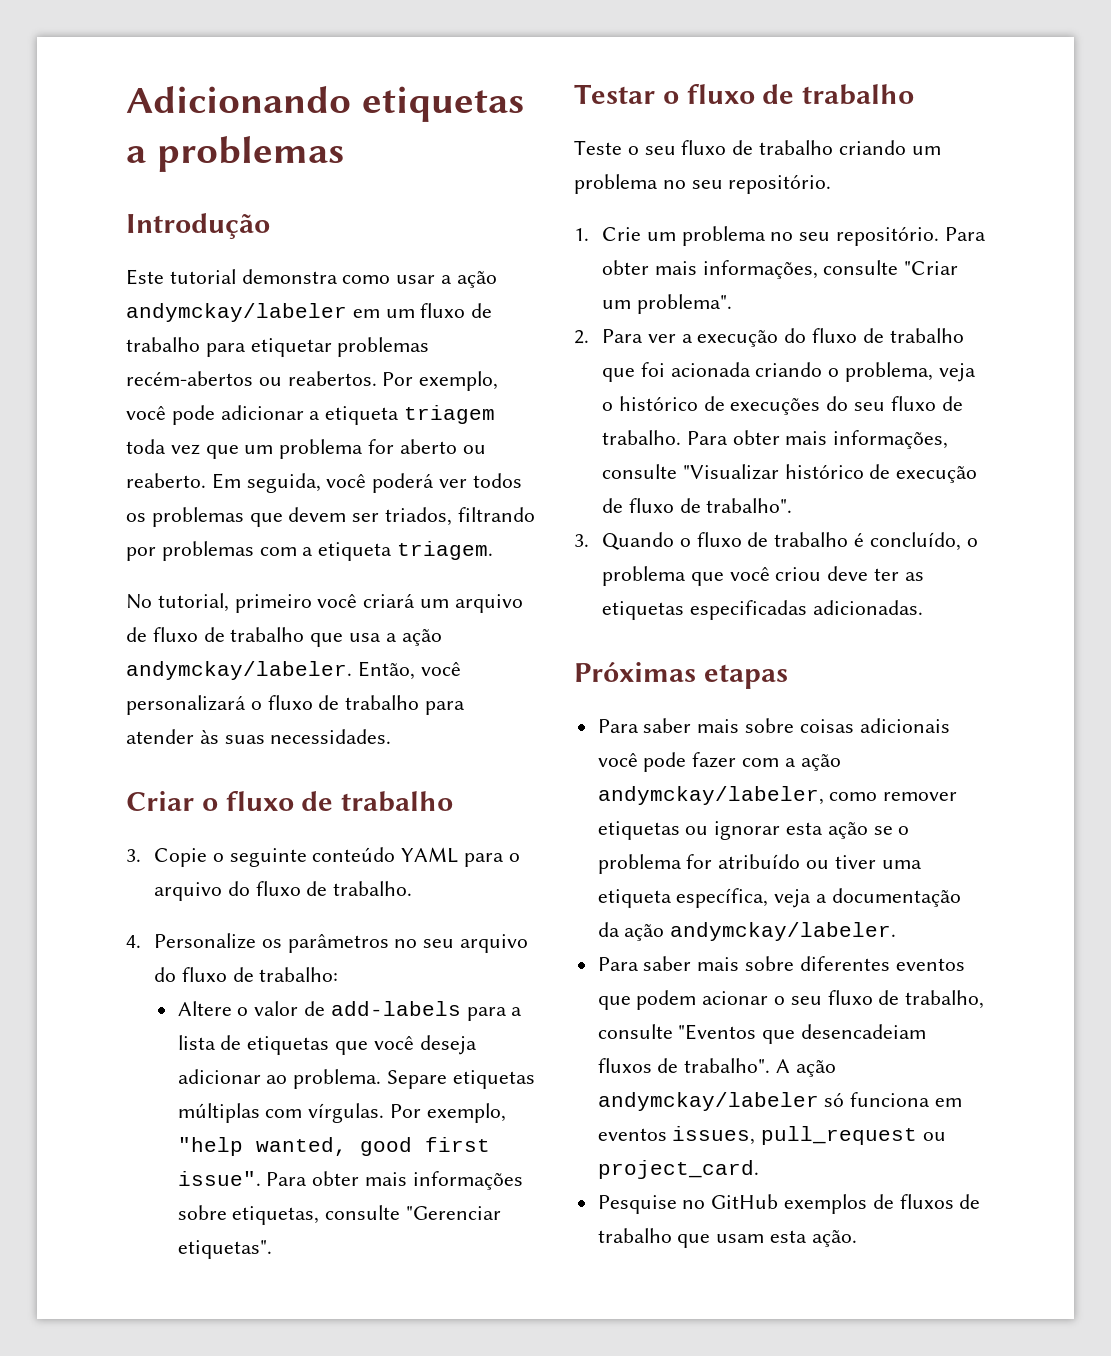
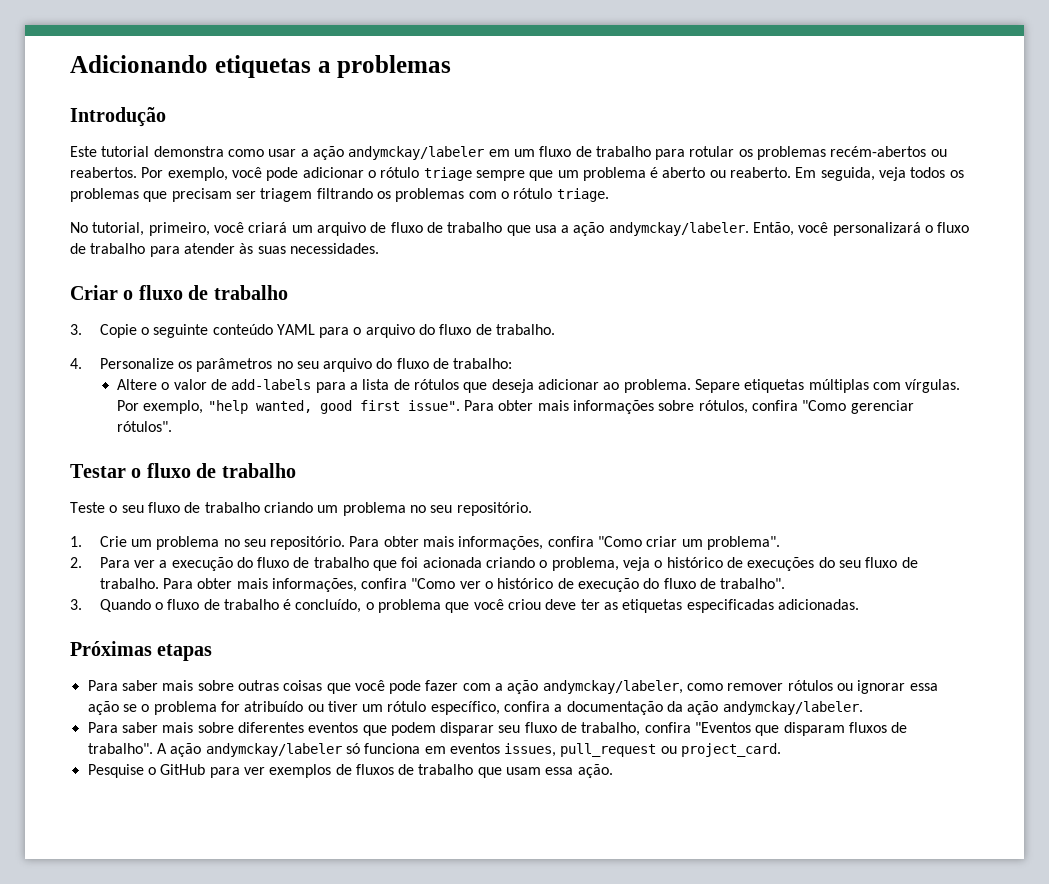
[250,338,332,357] etiquetar -> [689,146,753,157] rotular os
[309,405,496,425] [126,439,200,455] a etiqueta triagem toda vez -> [367,167,525,181] o rótulo triage sempre
[368,439,395,454] for -> [650,167,659,178] é
[326,473,468,493] você poderá ver -> [879,167,907,181] veja
[288,507,535,526] [126,541,494,561] devem ser triados, filtrando por problemas com a etiqueta triagem. -> [171,188,609,202] precisam ser triagem filtrando os problemas com o rótulo triage.
[234,594,312,613] primeiro -> [148,222,210,236] primeiro,
[247,1036,414,1055] etiquetas que você -> [414,379,488,393] rótulos que
[232,1205,502,1225] [177,1240,272,1259] etiquetas, consulte "Gerenciar etiquetas". -> [698,400,914,414] [117,421,173,432] rótulos, confira "Como gerenciar rótulos".
[823,260,959,275] consulte "Criar -> [547,536,678,547] confira "Como criar
[601,464,779,480] consulte "Visualizar -> [361,578,494,589] confira "Como ver o
[601,498,623,513] de -> [643,578,660,589] do
[799,718,950,733] coisas adicionais -> [237,680,351,694] outras coisas que
[597,821,680,840] etiquetas -> [787,680,833,691] rótulos
[786,822,824,835] esta -> [909,683,938,691] essa
[881,860,922,869] [597,888,812,908] uma etiqueta específica, veja -> [362,701,551,715] um rótulo específico, confira
[702,991,786,1005] acionar o -> [440,722,495,736] disparar
[597,1024,673,1039] consulte -> [644,722,691,733] confira
[801,1024,927,1039] desencadeiam -> [783,722,845,736] disparam
[682,1194,779,1209] no GitHub -> [147,764,265,778] o GitHub para ver
[770,1230,808,1243] esta -> [545,767,574,775] essa

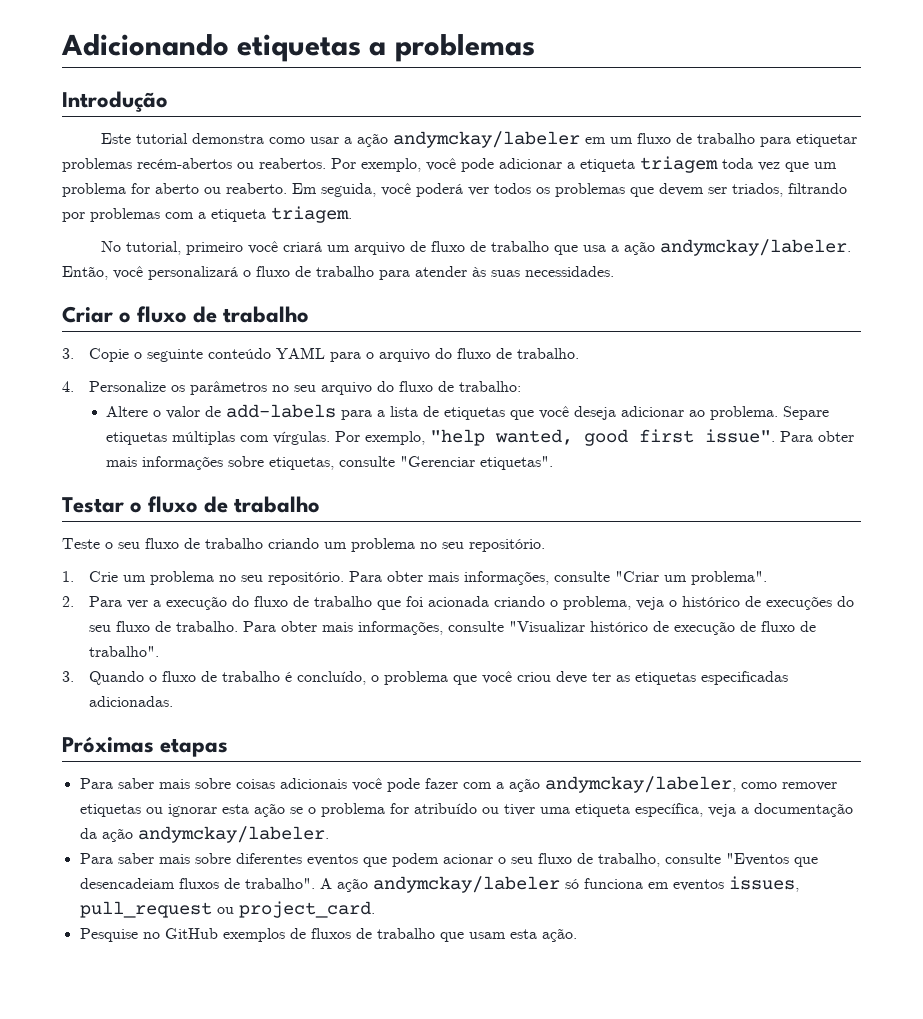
[689,146,753,157] rotular os -> [796,134,858,147] etiquetar
[367,167,525,181] o rótulo triage sempre -> [567,156,780,173] a etiqueta triagem toda vez
[650,167,659,178] é -> [131,183,150,194] for
[879,167,907,181] veja -> [381,183,489,197] você poderá ver
[171,188,609,202] precisam ser triagem filtrando os problemas com o rótulo triage. -> [659,183,847,197] [62,206,352,223] devem ser triados, filtrando por problemas com a etiqueta triagem.
[148,222,210,236] primeiro, -> [186,242,244,255] primeiro
[414,379,488,393] rótulos que -> [444,406,570,420] etiquetas que você
[698,400,914,414] [117,421,173,432] rótulos, confira "Como gerenciar rótulos". -> [269,456,554,470] etiquetas, consulte "Gerenciar etiquetas".
[547,536,678,547] confira "Como criar -> [553,571,659,582] consulte "Criar
[361,578,494,589] confira "Como ver o -> [447,621,585,632] consulte "Visualizar
[643,578,660,589] do -> [739,621,756,632] de
[237,680,351,694] outras coisas que -> [235,778,347,789] coisas adicionais
[787,680,833,691] rótulos -> [79,804,141,817] etiquetas
[909,683,938,691] essa -> [221,804,249,814] esta
[362,701,551,715] um rótulo específico, confira -> [539,803,736,817] uma etiqueta específica, veja
[440,722,495,736] disparar -> [442,854,506,864] acionar o
[644,722,691,733] confira -> [664,853,721,864] consulte
[783,722,845,736] disparam -> [79,878,175,889] desencadeiam
[147,764,265,778] o GitHub para ver -> [142,928,218,939] no GitHub
[545,767,574,775] essa -> [509,929,537,939] esta

